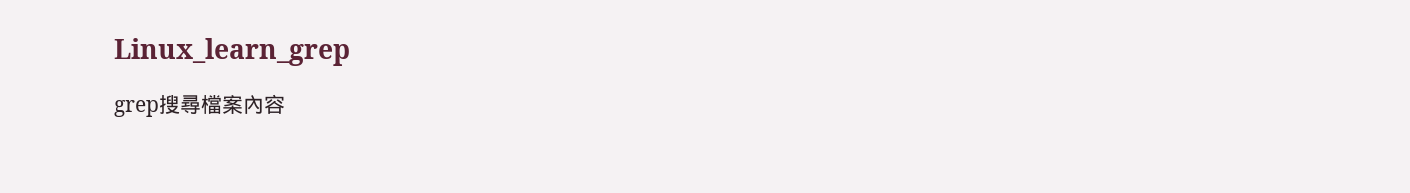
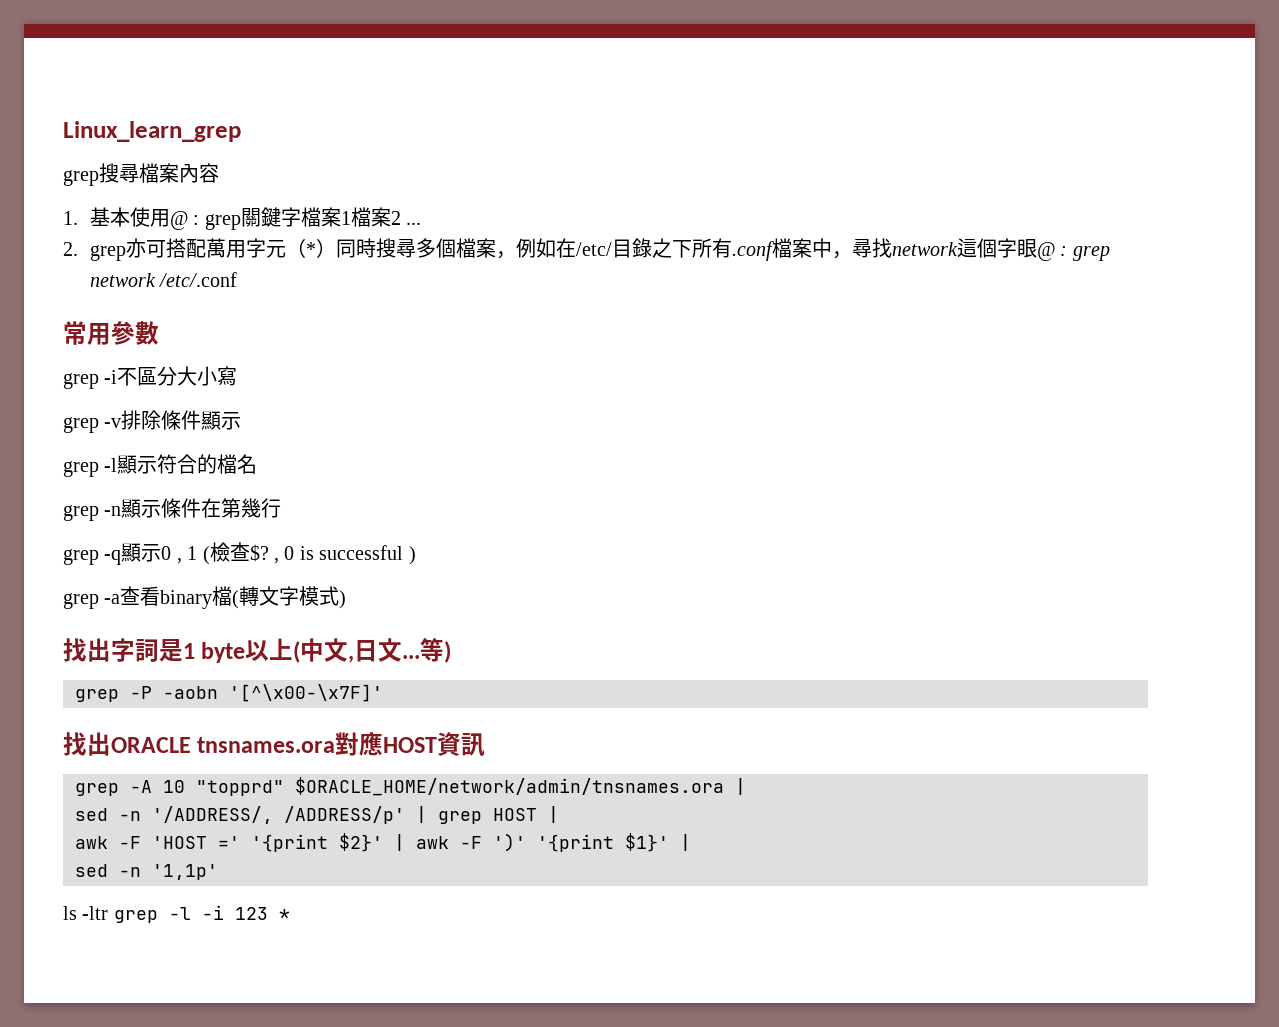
(285, 104) none -> [63,207,422,230] [63,238,1110,261] [89,272,238,287] [63,321,159,345] [63,366,238,389] [63,410,242,433] [63,454,258,477] [63,498,282,521] [63,542,416,565] [63,586,347,609] [63,638,452,663] [75,684,383,702] [63,732,486,757] [75,777,746,796] [75,806,559,824] [75,833,691,852] [75,864,218,880] [63,905,290,923] // 1.基本使用@ : grep關鍵字檔案1檔案2 ... // 2. grep亦可搭配萬⽤字元（*）同時搜尋多個檔案，例如在/etc/⽬錄之下所有.conf檔案中，尋找network這個字眼@ : grep network /etc/.conf // 常用參數 // grep -i不區分大小寫 // grep -v排除條件顯示 // grep -l顯示符合的檔名 // grep -n顯示條件在第幾行 // grep -q顯示0 , 1 (檢查$? , 0 is successful ) // grep -a查看binary檔(轉文字模式) // 找出字詞是1 byte以上(中文,日文...等) // grep -P -aobn '[^\x00-\x7F]' // 找出ORACLE tnsnames.ora對應HOST資訊 // grep -A 10 "topprd" $ORACLE_HOME/network/admin/tnsnames.ora | // sed -n '/ADDRESS/, /ADDRESS/p' | grep HOST | // awk -F 'HOST =' '{print $2}' | awk -F ')' '{print $1}' | // sed -n '1,1p' // ls -ltr grep -l -i 123 *

